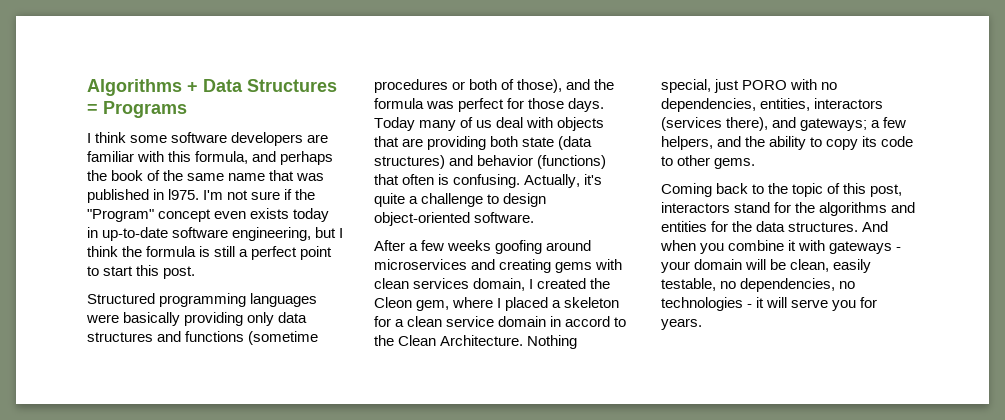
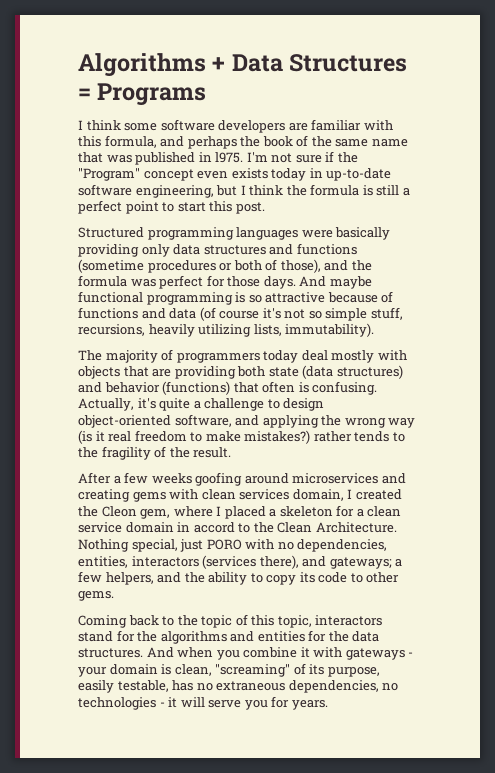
[374,117,524,131] Today many of us deal -> [299,276,372,289] [78,291,394,305] [78,307,403,321] [78,323,375,337] [78,349,375,363] And maybe functional programming is so attractive because of functions and data (of course it's not so simple stuff, recursions, heavily utilizing lists, immutability). // The majority of programmers today deal mostly
[474,212,535,223] software. -> [174,414,416,428] [78,430,405,444] [78,446,232,460] software, and applying the wrong way (is it real freedom to make mistakes?) rather tends to the fragility of the result.
[870,184,903,197] post, -> [277,615,312,628] topic,
[745,259,872,273] [661,278,737,291] will be clean, easily testable, no -> [161,663,380,677] [78,680,286,693] is clean, "screaming" of its purpose, easily testable, has no extraneous

